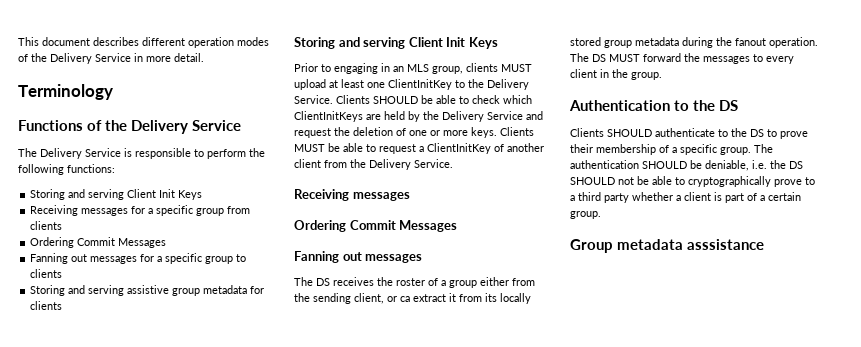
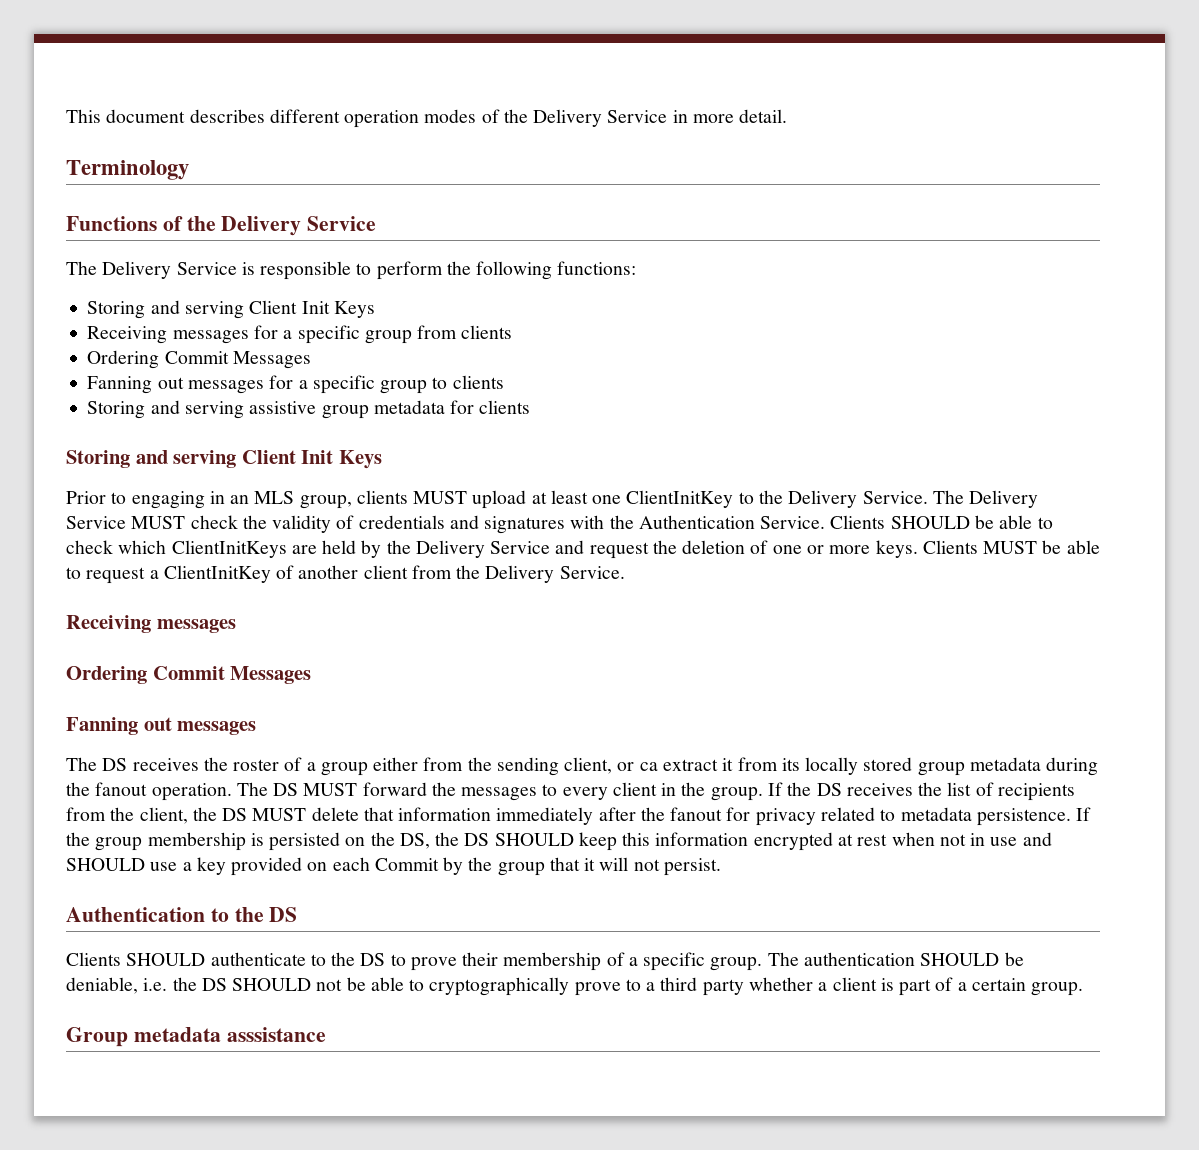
(333, 99) none -> [932,490,1039,508] [66,515,826,534] The Delivery Service MUST check the validity of credentials and signatures with the Authentication Service.
(662, 76) none -> [767,782,1075,801] [66,807,1092,826] [66,832,1052,851] [66,857,721,876] If the DS receives the list of recipients from the client, the DS MUST delete that information immediately after the fanout for privacy related to metadata persistence. If the group membership is persisted on the DS, the DS SHOULD keep this information encrypted at rest when not in use and SHOULD use a key provided on each Commit by the group that it will not persist.

